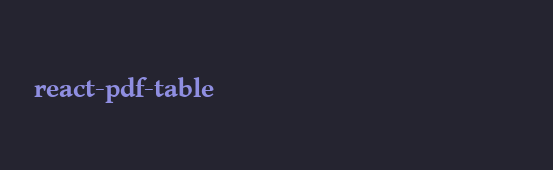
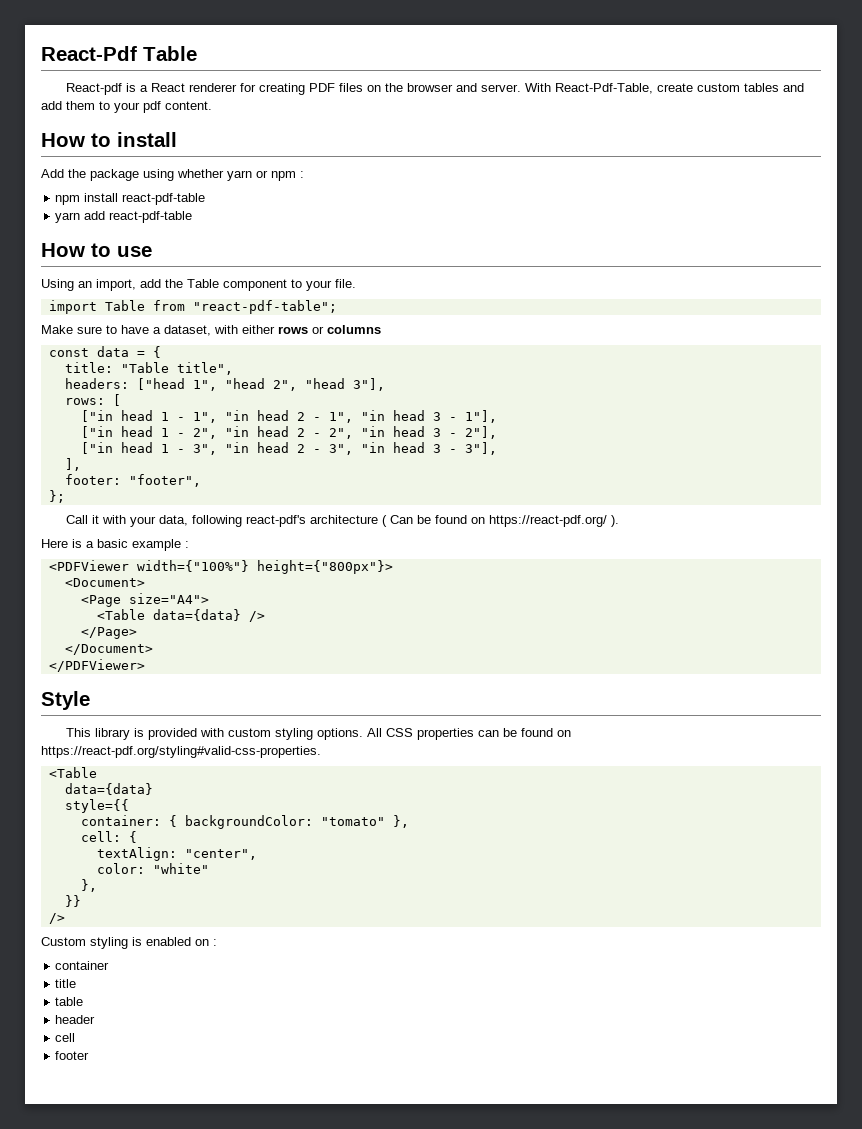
[34,77,214,103] react-pdf-table -> [41,46,197,61] [66,83,805,95] [41,101,212,113] [41,132,177,147] [41,169,304,181] [55,193,206,205] [55,211,193,223] [41,243,152,257] [41,279,356,291] [48,300,337,314] [41,325,381,336] [48,346,161,358] [64,362,233,375] [64,378,385,391] [64,394,121,406] [80,410,497,423] [80,426,497,439] [80,442,497,455] [64,458,81,471] [64,474,201,487] [48,490,65,503] [66,515,620,527] [41,539,189,551] [48,560,393,574] [64,578,145,587] [80,593,209,607] [96,609,265,622] [80,627,137,639] [64,644,153,655] [48,659,145,672] [41,691,90,710] [66,728,572,740] [41,746,321,758] [48,767,97,778] [64,783,153,795] [64,799,129,813] [80,815,409,829] [80,831,137,843] [96,847,257,861] [96,863,209,874] [80,879,97,892] [64,895,81,907] [48,913,65,924] [41,937,217,949] [55,961,110,970] [55,979,77,988] [55,997,84,1006] [55,1015,96,1024] [55,1033,76,1042] [55,1051,90,1060] React-Pdf Table // React-pdf is a React renderer for creating PDF files on the browser and server. With React-Pdf-Table, create custom tables and add them to your pdf content. // How to install // Add the package using whether yarn or npm : // npm install react-pdf-table // yarn add react-pdf-table // How to use // Using an import, add the Table component to your file. // import Table from "react-pdf-table"; // Make sure to have a dataset, with either rows or columns // const data = { // title: "Table title", // headers: ["head 1", "head 2", "head 3"], // rows: [ // ["in head 1 - 1", "in head 2 - 1", "in head 3 - 1"], // ["in head 1 - 2", "in head 2 - 2", "in head 3 - 2"], // ["in head 1 - 3", "in head 2 - 3", "in head 3 - 3"], // ], // footer: "footer", // }; // Call it with your data, following react-pdf's architecture ( Can be found on https://react-pdf.org/ ). // Here is a basic example : // <PDFViewer width={"100%"} height={"800px"}> // <Document> // <Page size="A4"> // <Table data={data} /> // </Page> // </Document> // </PDFViewer> // Style // This library is provided with custom styling options. All CSS properties can be found on https://react-pdf.org/styling#valid-css-properties. // <Table // data={data} // style={{ // container: { backgroundColor: "tomato" }, // cell: { // textAlign: "center", // color: "white" // }, // }} // /> // Custom styling is enabled on : // container // title // table // header // cell // footer

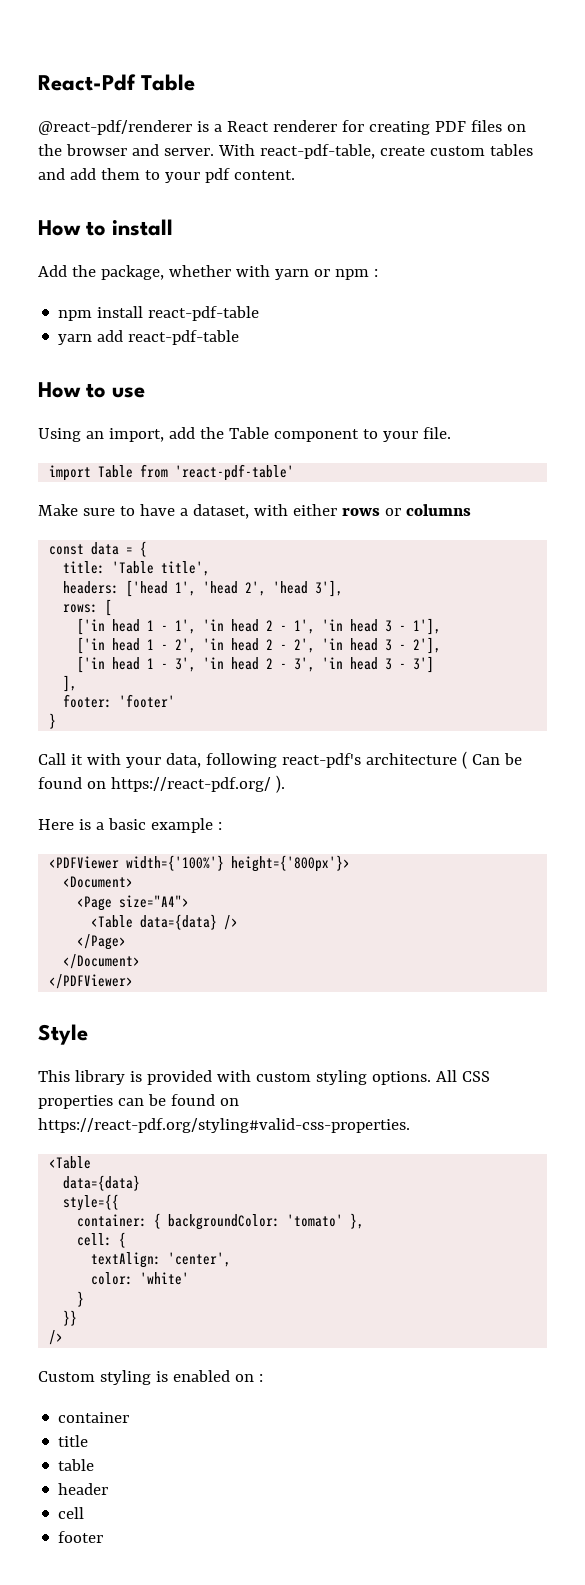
[66,83,123,95] React-pdf -> [38,120,192,135] @react-pdf/renderer
[555,83,654,94] React-Pdf-Table, -> [259,144,375,159] react-pdf-table,
[90,169,224,181] package using whether -> [100,265,270,280] package, whether with
[192,300,337,314] "react-pdf-table"; -> [175,464,295,481] 'react-pdf-table'
[120,362,233,375] "Table title", -> [112,561,211,576] 'Table title',
[136,378,385,391] ["head 1", "head 2", "head 3"], -> [126,580,344,597] ['head 1', 'head 2', 'head 3'],
[80,410,497,423] [80,426,497,439] [80,442,497,455] ["in head 1 - 1", "in head 2 - 1", "in head 3 - 1"], // ["in head 1 - 2", "in head 2 - 2", "in head 3 - 2"], // ["in head 1 - 3", "in head 2 - 3", "in head 3 - 3"], -> [77,618,442,635] [77,637,442,654] [77,656,435,673] ['in head 1 - 1', 'in head 2 - 1', 'in head 3 - 1'], // ['in head 1 - 2', 'in head 2 - 2', 'in head 3 - 2'], // ['in head 1 - 3', 'in head 2 - 3', 'in head 3 - 3']
[128,474,201,487] [48,490,65,503] "footer", // }; -> [119,694,176,708] [49,713,57,729] 'footer' // }
[136,560,393,574] width={"100%"} height={"800px"}> -> [126,855,351,872] width={'100%'} height={'800px'}>
[320,817,385,826] "tomato" -> [287,1214,344,1227] 'tomato'
[184,849,257,860] "center", -> [168,1252,232,1267] 'center',
[152,863,209,874] [80,879,97,892] "white" // }, -> [140,1272,190,1285] [77,1291,85,1307] 'white' // }

